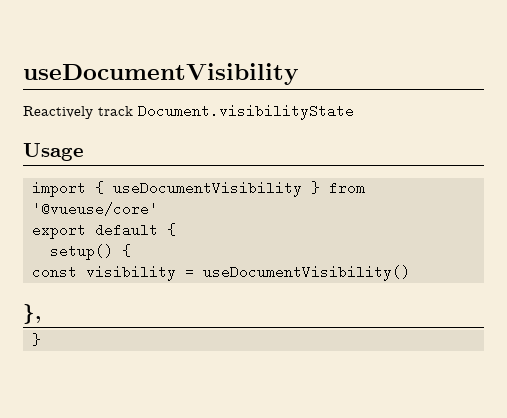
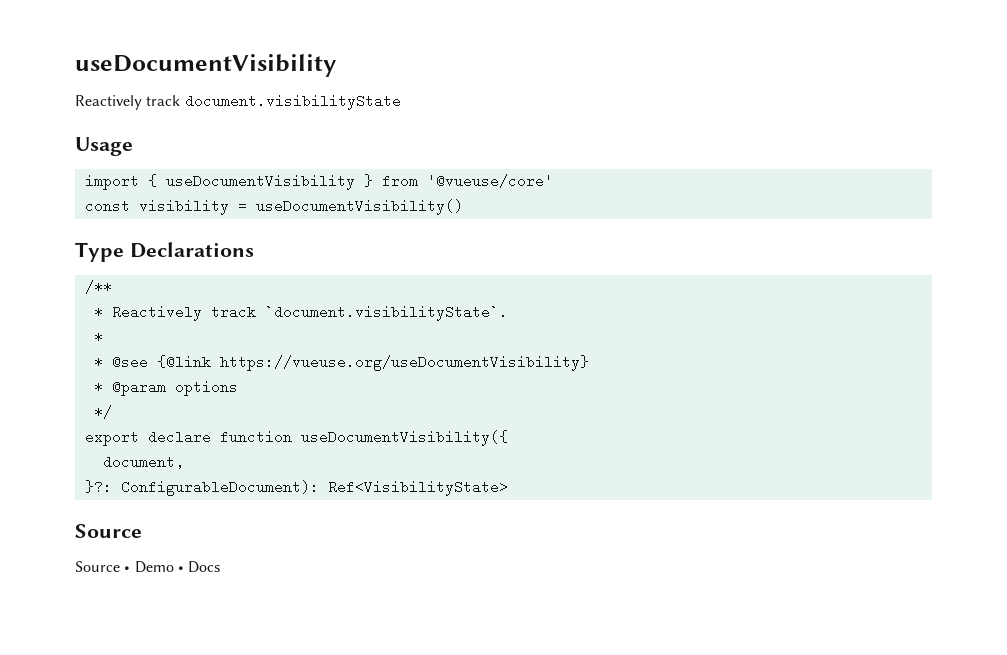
[138,104,354,120] Document.visibilityState -> [184,94,401,110] document.visibilityState
[32,223,176,239] [50,244,131,260] // export default { // setup() { -> (553, 181) none
[23,304,41,324] [32,333,41,346] }, // } -> [75,242,254,262] [84,280,112,294] [93,305,508,321] [93,330,103,344] [93,355,589,371] [93,380,238,396] [93,405,112,419] [84,430,508,446] [102,455,184,469] [84,480,508,496] [75,524,142,538] [75,561,221,573] Type Declarations // /** // * Reactively track `document.visibilityState`. // * // * @see {@link https://vueuse.org/useDocumentVisibility} // * @param options // */ // export declare function useDocumentVisibility({ // document, // }?: ConfigurableDocument): Ref<VisibilityState> // Source // Source • Demo • Docs

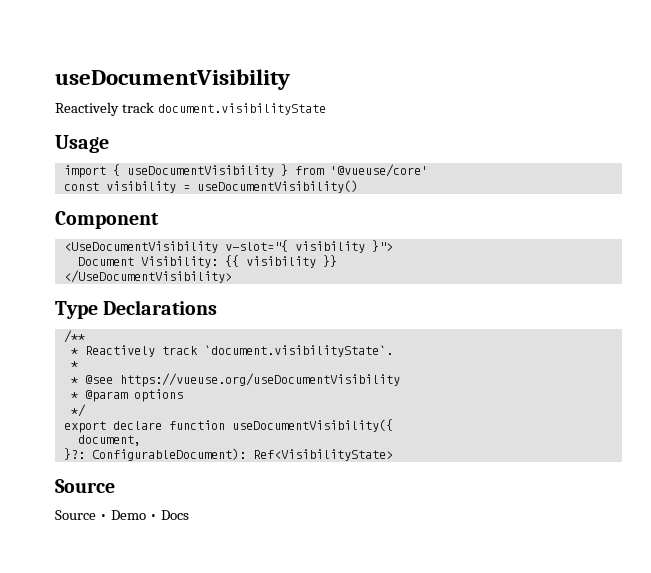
(463, 207) none -> [55,211,159,229] [63,240,393,253] [77,255,337,268] [63,270,232,283] // Component // <UseDocumentVisibility v-slot="{ visibility }"> // Document Visibility: {{ visibility }} // </UseDocumentVisibility>
[156,355,589,371] {@link https://vueuse.org/useDocumentVisibility} -> [119,373,400,387] https://vueuse.org/useDocumentVisibility

